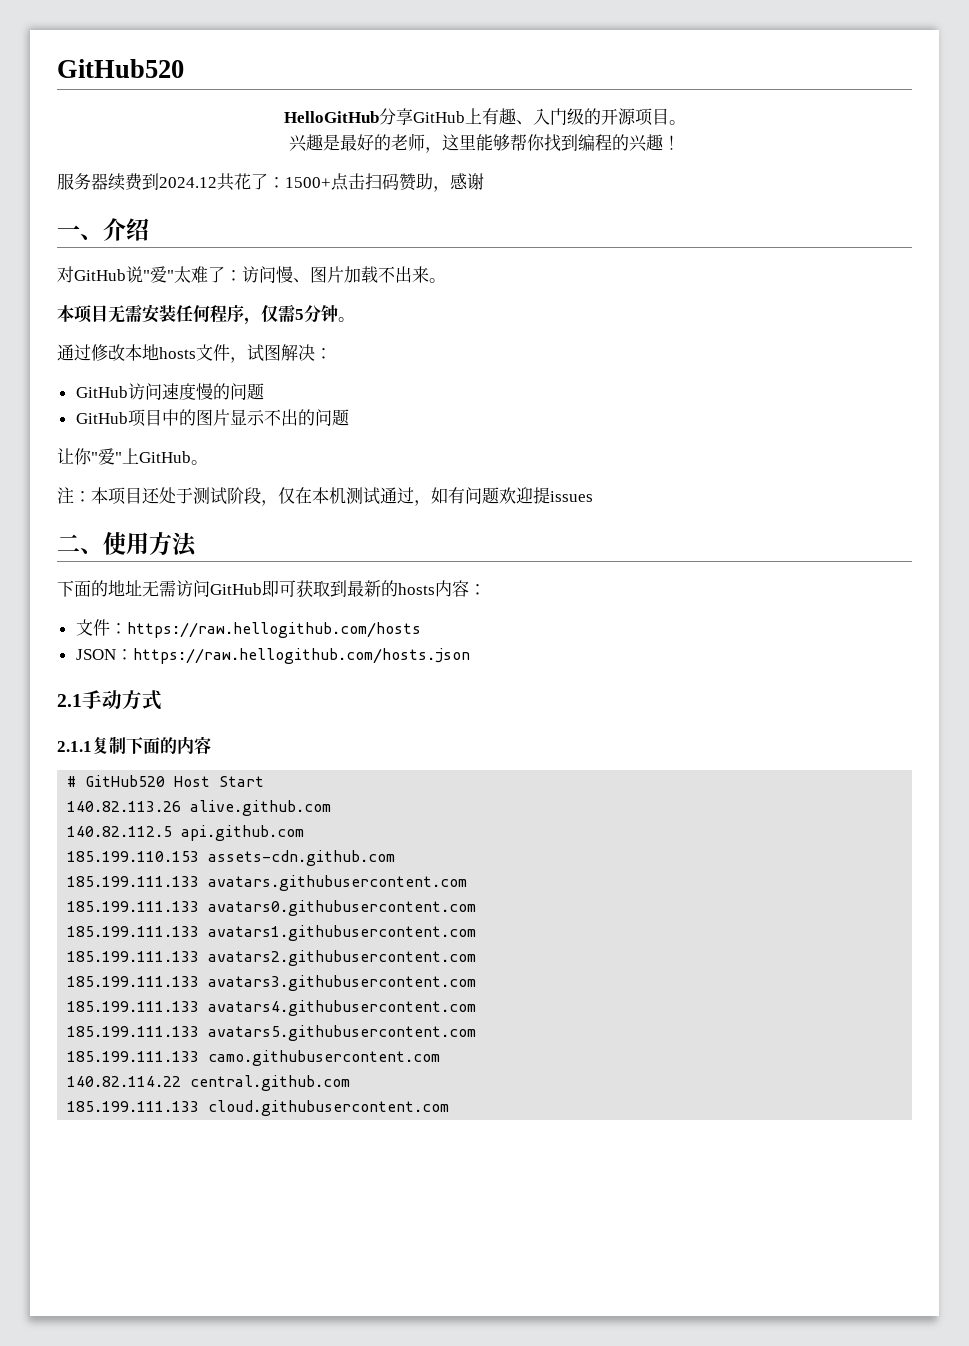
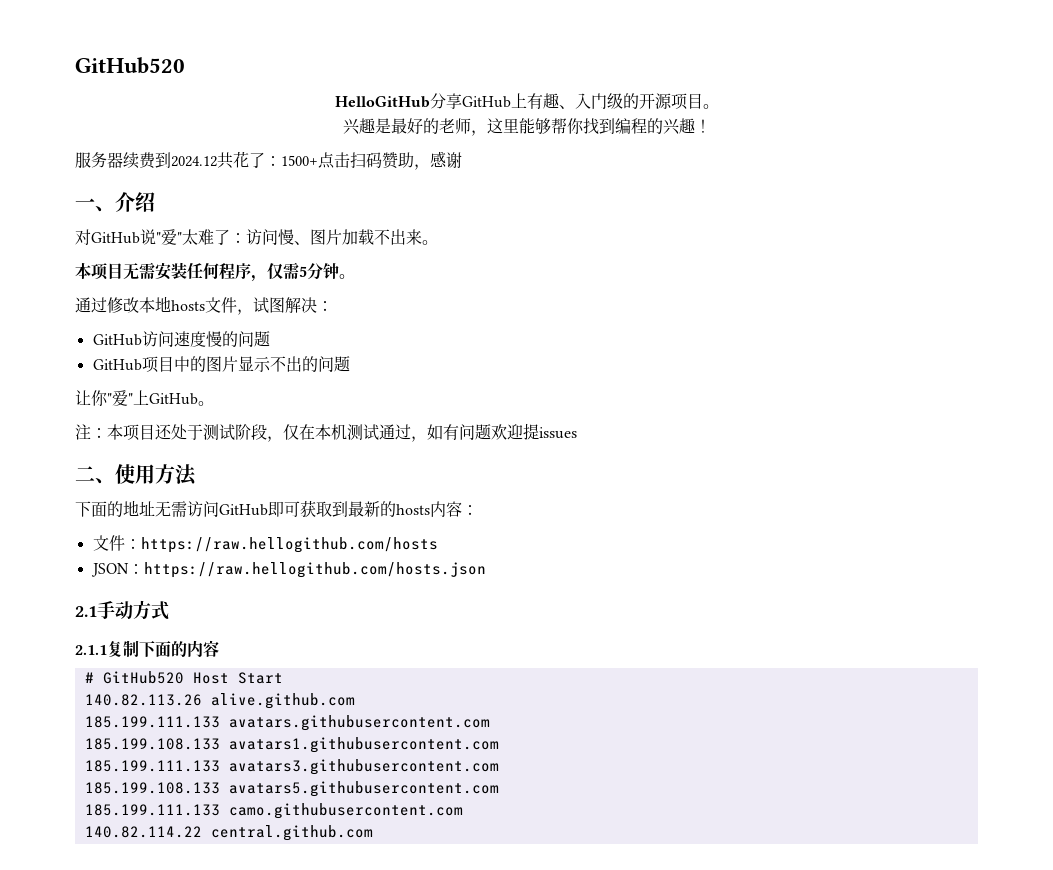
[67,825,305,841] [67,850,396,866] // 140.82.112.5 api.github.com // 185.199.110.153 assets-cdn.github.com -> (355, 701) none
[67,900,477,916] [67,926,200,937] 185.199.111.133 avatars0.githubusercontent.com // 185.199.111.133 -> [84,738,220,750] 185.199.108.133
[67,950,477,966] // 185.199.111.133 avatars2.githubusercontent.com -> (499, 745) none
[67,1000,477,1016] [67,1026,200,1037] 185.199.111.133 avatars4.githubusercontent.com // 185.199.111.133 -> [84,782,220,794] 185.199.108.133
[67,1100,450,1116] // 185.199.111.133 cloud.githubusercontent.com -> (373, 833) none

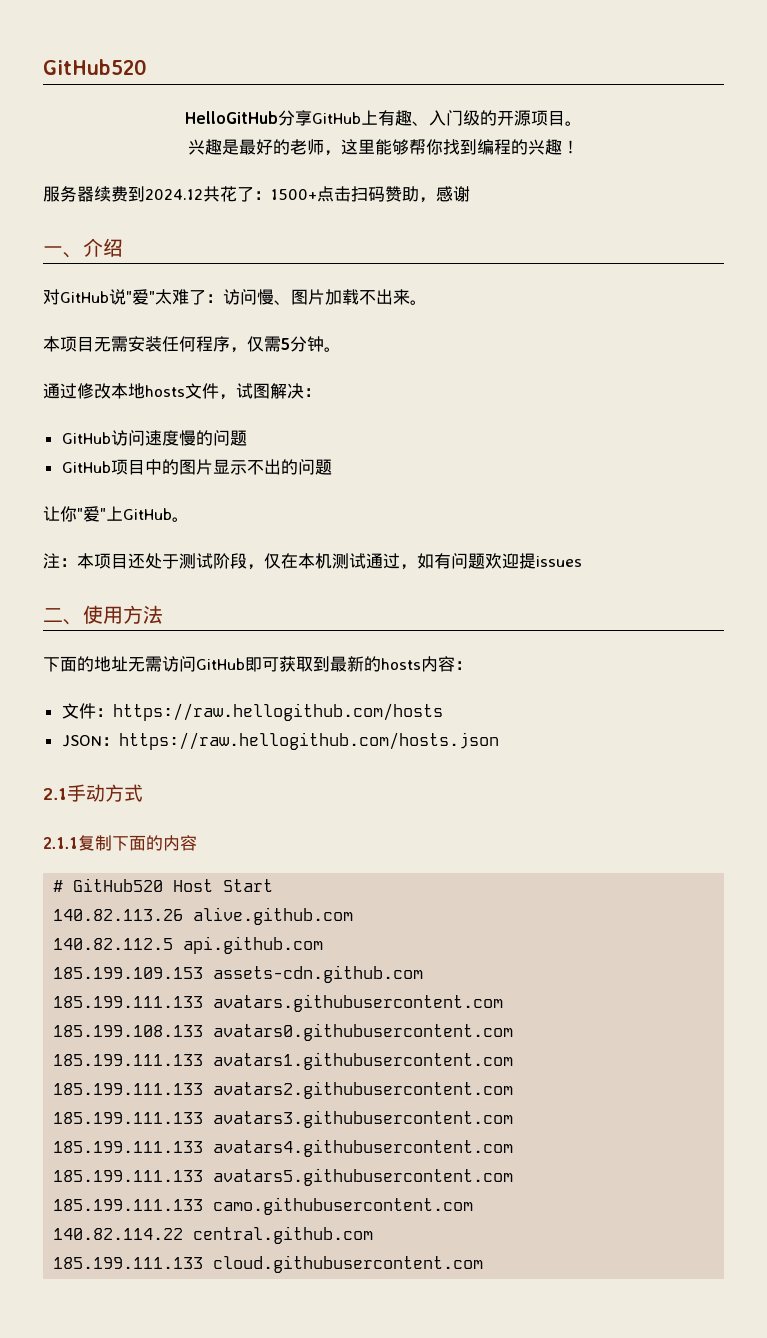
(355, 701) none -> [53,936,324,954] [53,965,424,983] // 140.82.112.5 api.github.com // 185.199.109.153 assets-cdn.github.com
(220, 744) none -> [213,1023,514,1041] [53,1054,204,1066] avatars0.githubusercontent.com // 185.199.111.133
(499, 745) none -> [53,1081,514,1099] // 185.199.111.133 avatars2.githubusercontent.com
[84,782,220,794] 185.199.108.133 -> [53,1139,514,1157] [53,1170,204,1182] 185.199.111.133 avatars4.githubusercontent.com // 185.199.111.133
(373, 833) none -> [53,1255,484,1273] // 185.199.111.133 cloud.githubusercontent.com

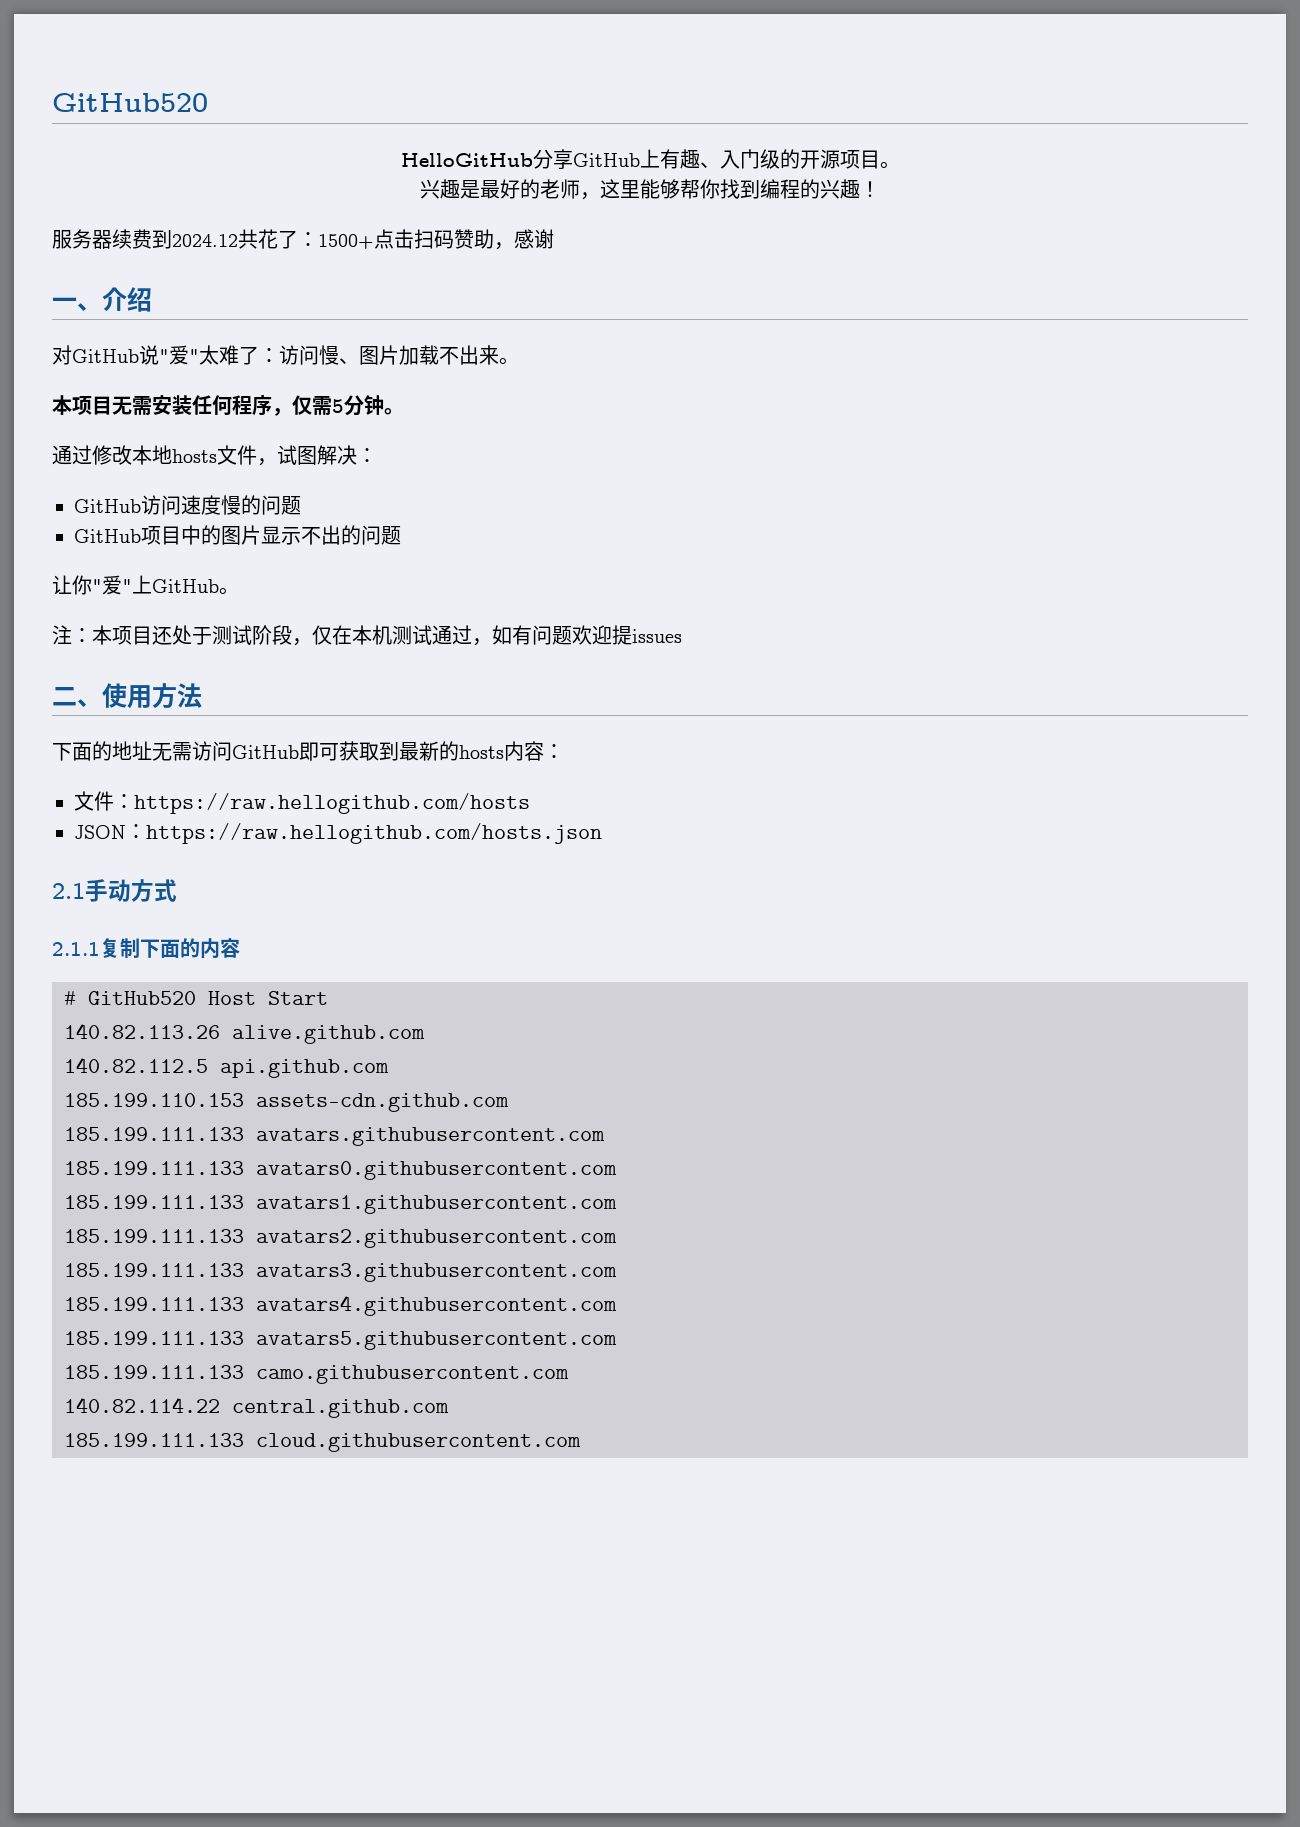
[53,967,204,979] 185.199.109.153 -> [64,1093,244,1107] 185.199.110.153
[53,1025,204,1037] 185.199.108.133 -> [64,1161,244,1175] 185.199.111.133

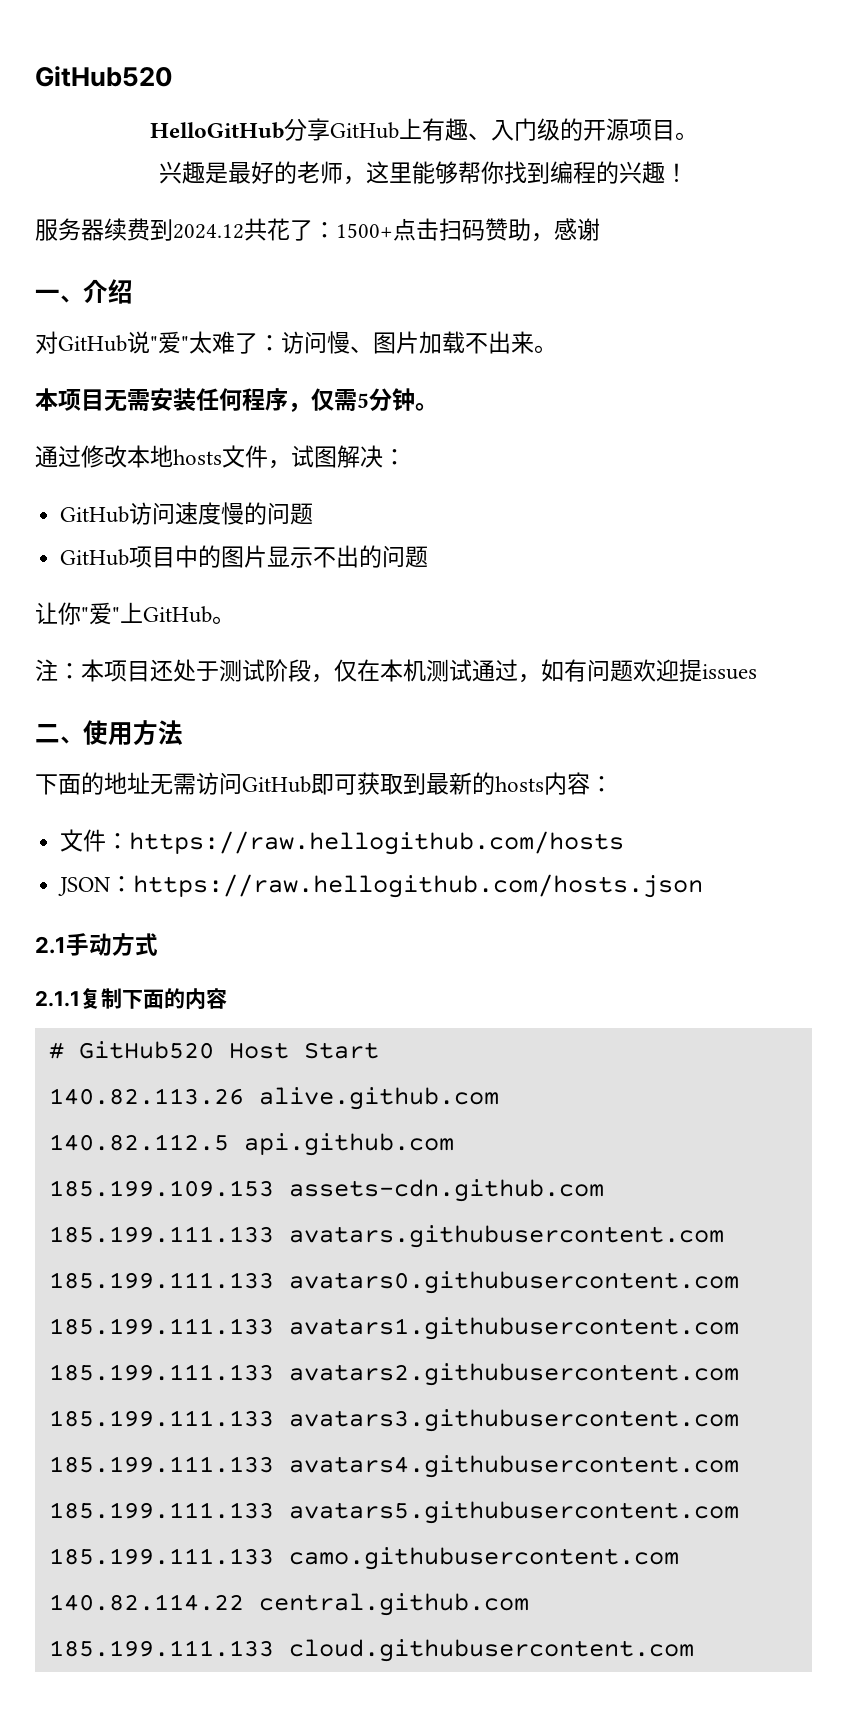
[64,1093,244,1107] 185.199.110.153 -> [48,1180,274,1197] 185.199.109.153

